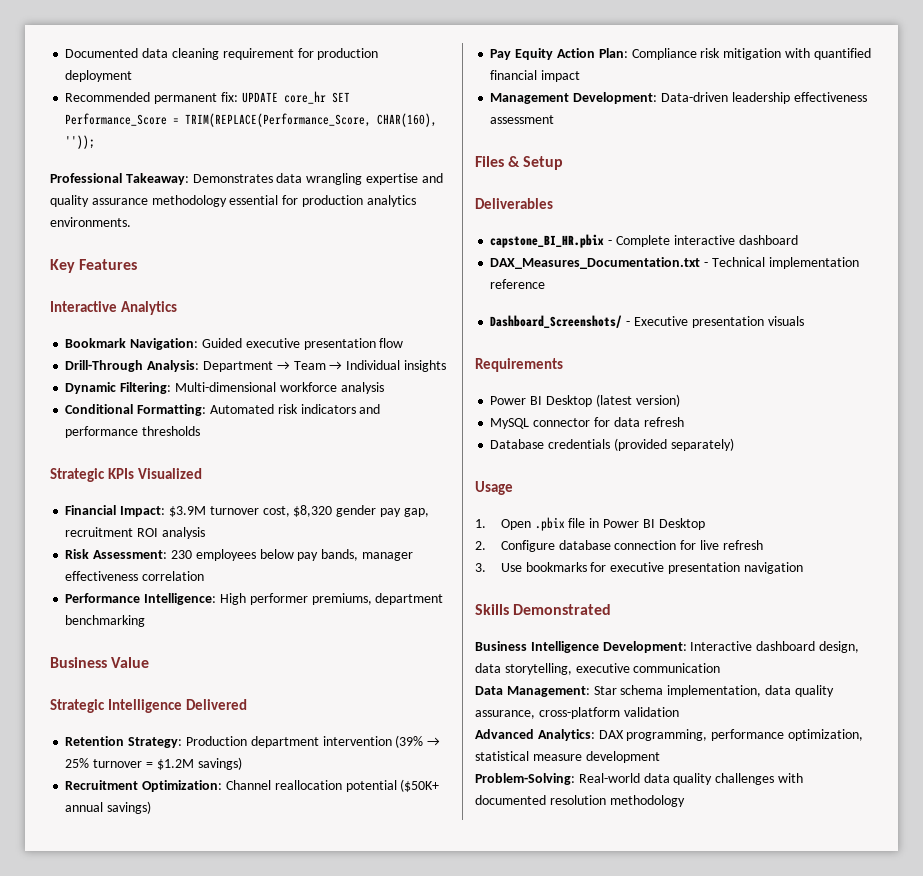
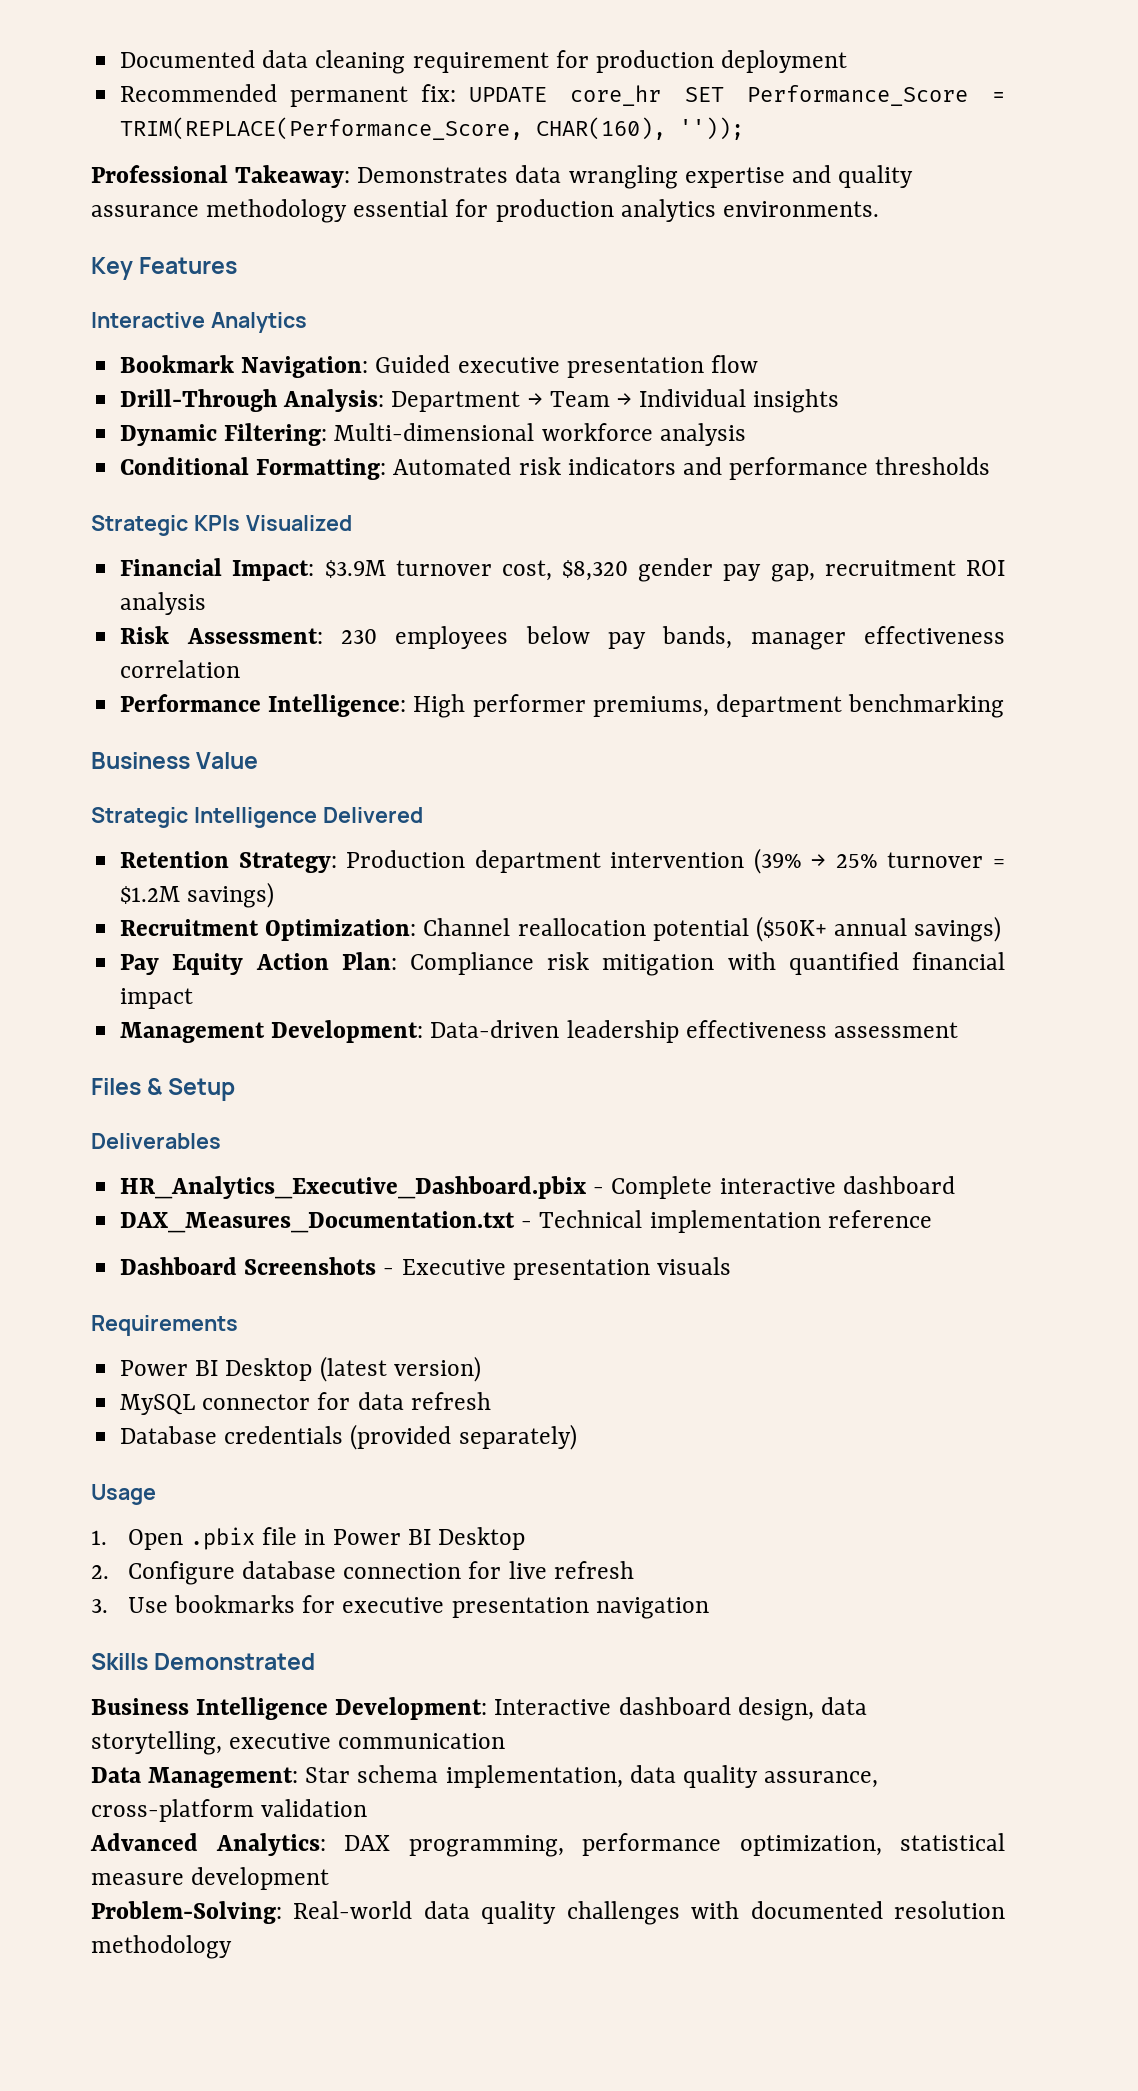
[490,234,605,248] capstone_BI_HR.pbix -> [120,1176,587,1199] HR_Analytics_Executive_Dashboard.pbix
[490,315,623,328] Dashboard_Screenshots/ -> [120,1257,377,1275] Dashboard Screenshots

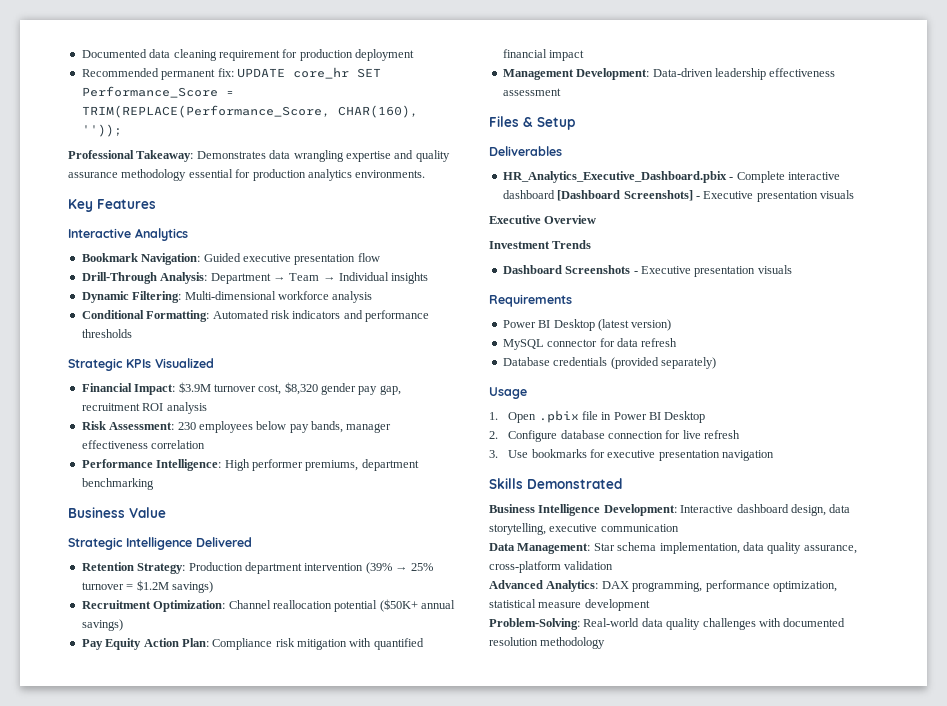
[120,1210,932,1233] // DAX_Measures_Documentation.txt - Technical implementation reference -> [557,190,854,202] [489,215,597,224] [489,240,592,249] [Dashboard Screenshots] - Executive presentation visuals // Executive Overview // Investment Trends

